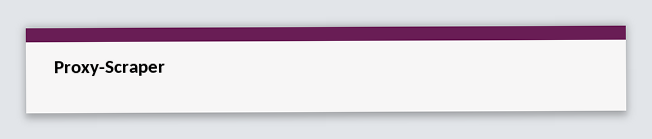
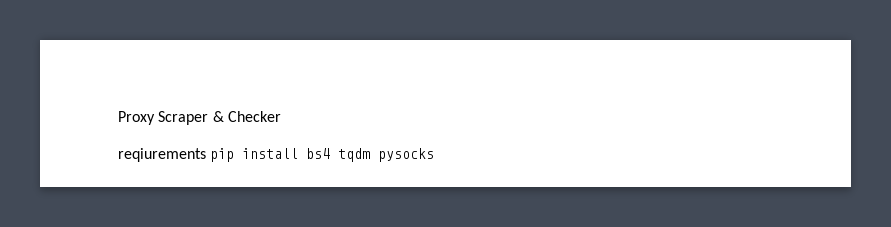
[53,60,166,77] Proxy-Scraper -> [118,111,281,125] [118,148,435,162] Proxy Scraper & Checker // reqiurements pip install bs4 tqdm pysocks

